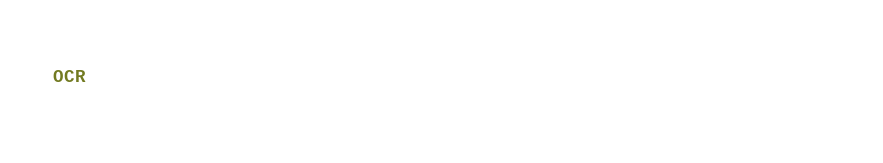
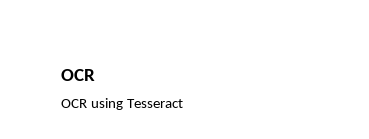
[53,70,86,82] OCR -> [61,69,95,81] [61,98,183,110] OCR // OCR using Tesseract

